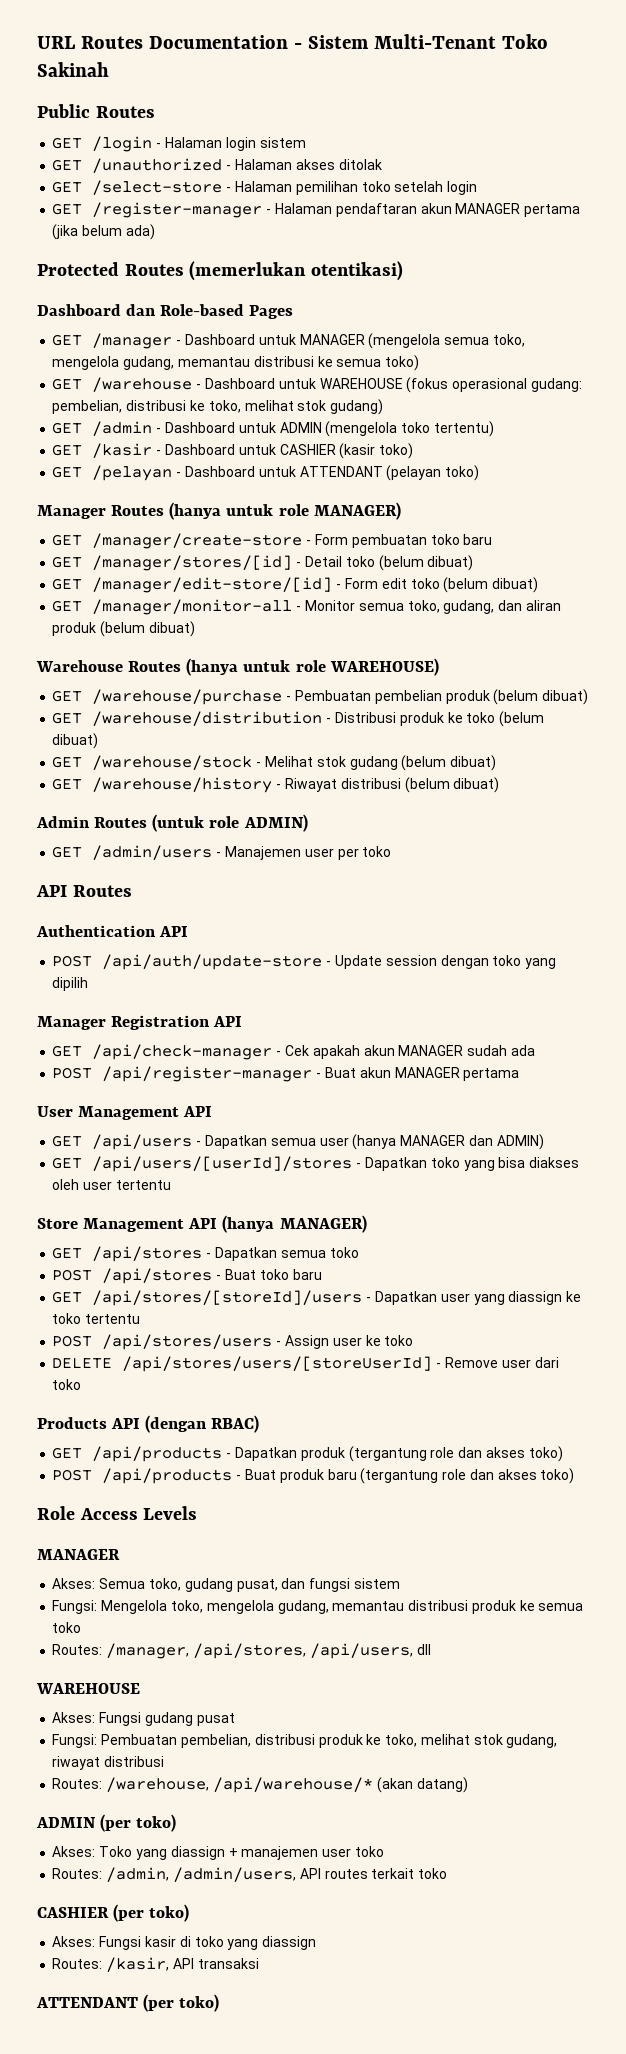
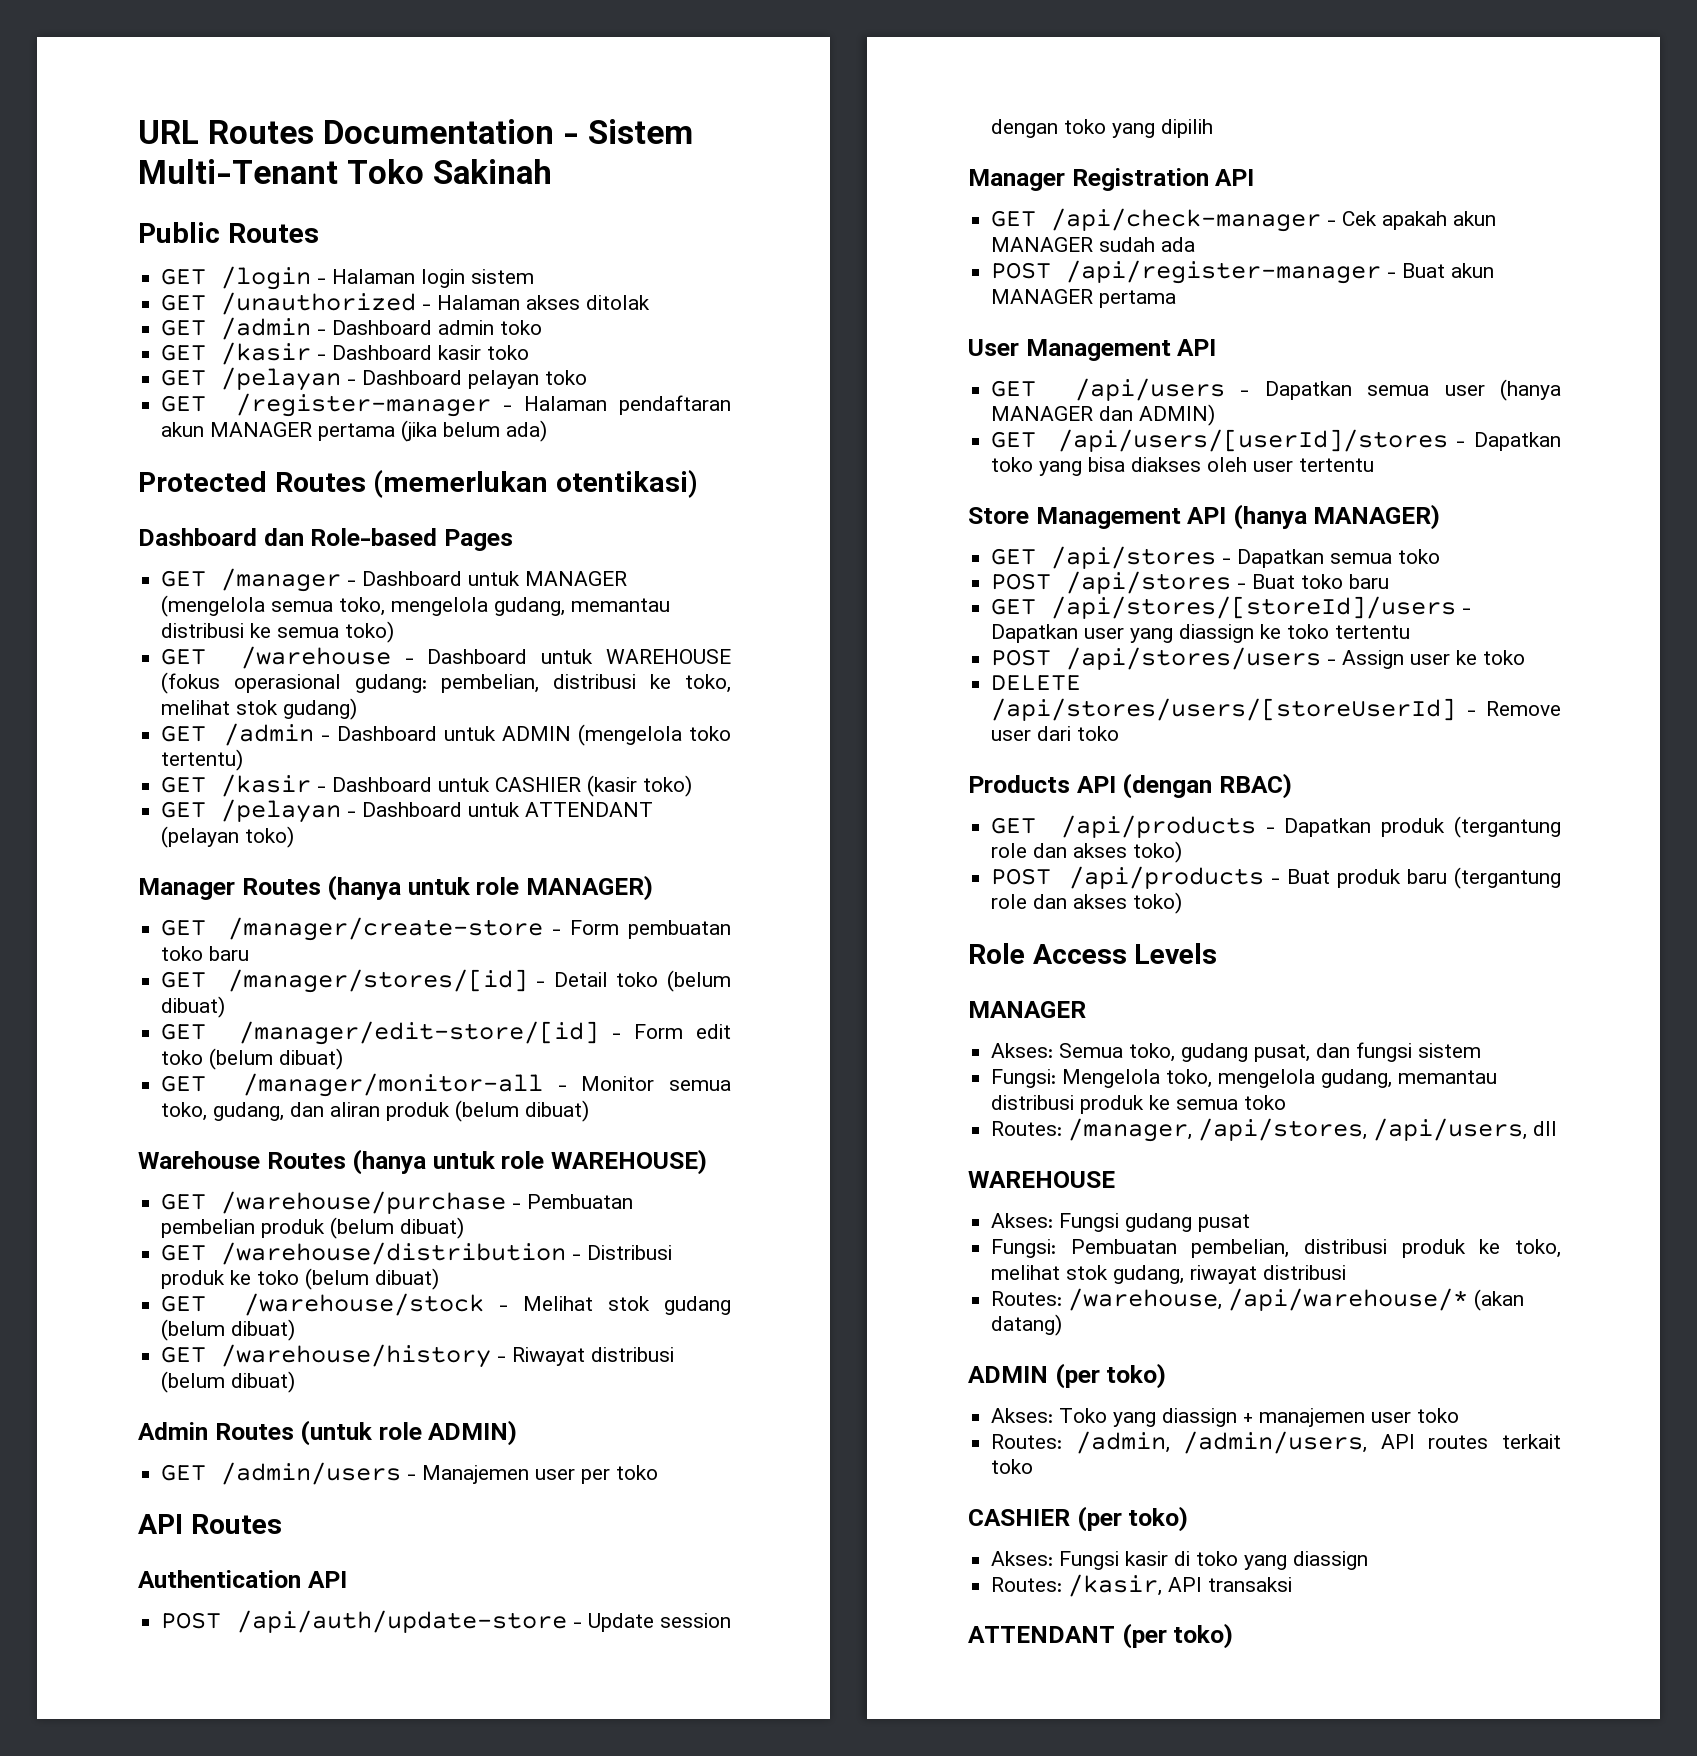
[92,180,478,195] /select-store - Halaman pemilihan toko setelah login -> [221,317,543,340] [161,342,530,365] [161,367,588,391] /admin - Dashboard admin toko // GET /kasir - Dashboard kasir toko // GET /pelayan - Dashboard pelayan toko

